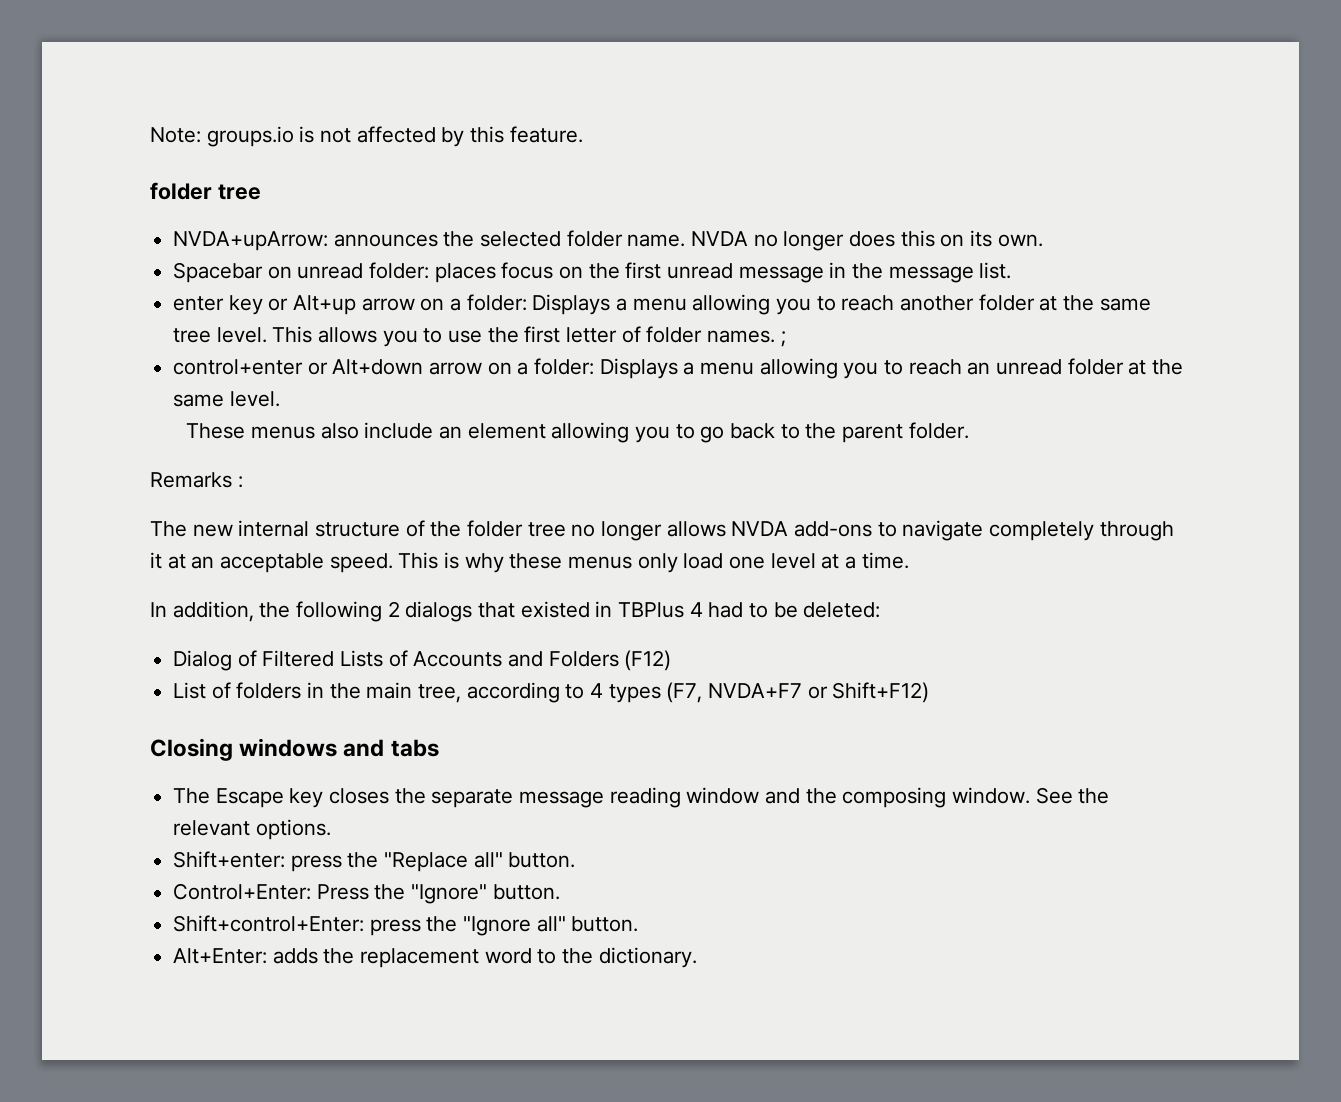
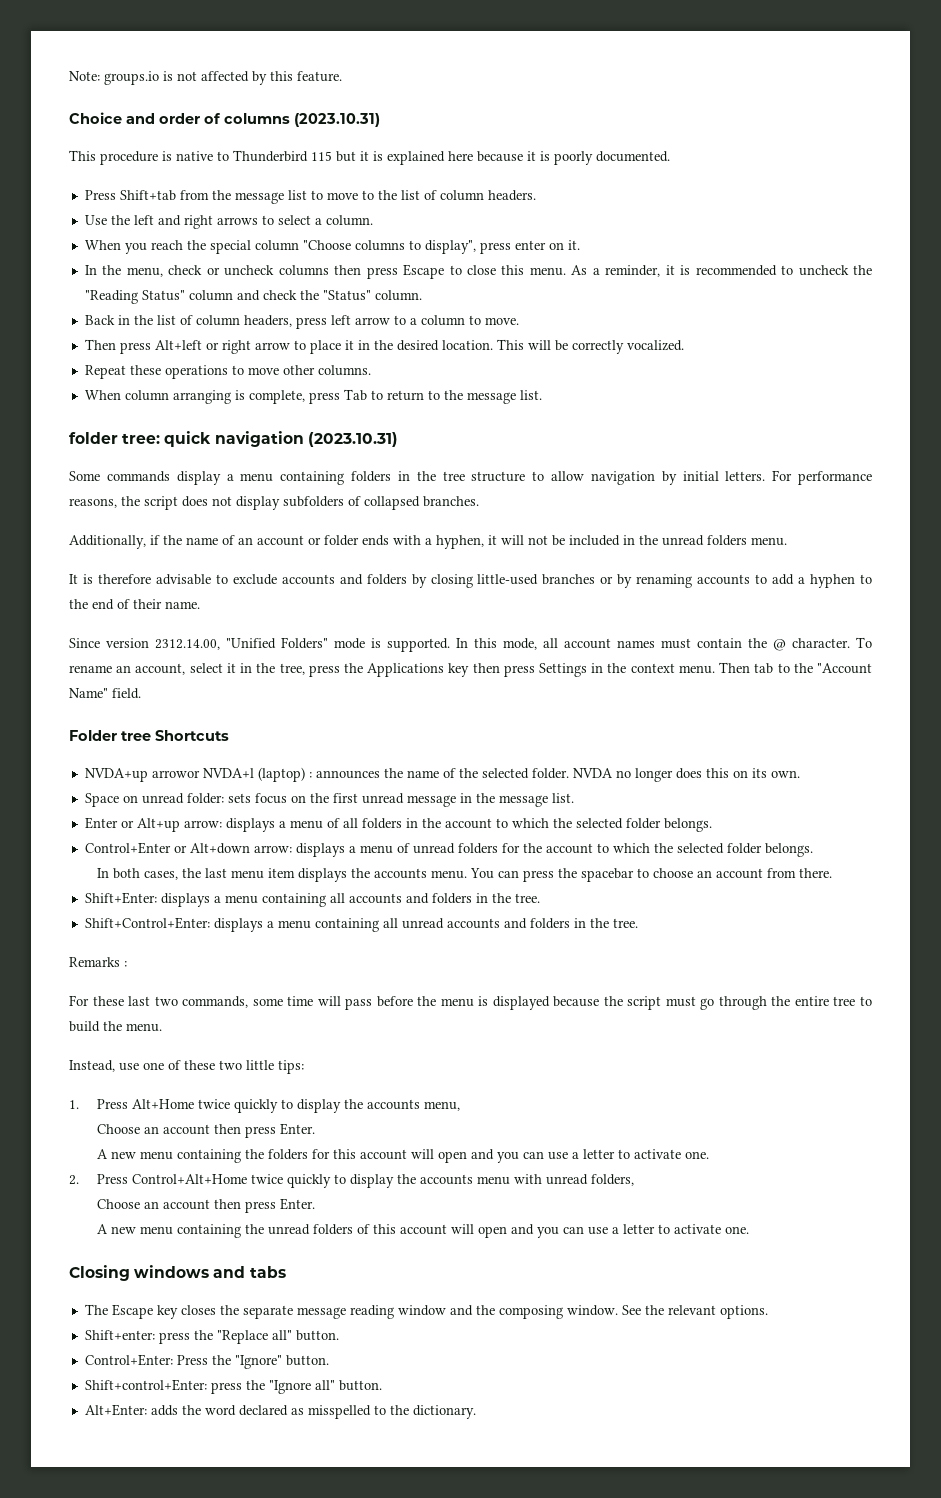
[150,182,261,200] [173,230,686,251] folder tree // NVDA+upArrow: announces the selected folder name. -> [69,112,380,127] [69,150,670,165] [84,190,536,204] [84,215,373,229] [84,240,580,254] [84,264,873,279] [84,290,422,304] [84,315,519,329] [84,339,684,354] [84,365,371,379] [84,389,542,404] [69,431,398,447] [69,470,873,485] [69,496,479,510] [69,535,787,549] [69,574,873,588] [69,599,200,610] [69,637,872,652] [69,662,873,677] [69,688,141,699] [69,730,229,741] [84,767,569,782] Choice and order of columns (2023.10.31) // This procedure is native to Thunderbird 115 but it is explained here because it is poorly documented. // Press Shift+tab from the message list to move to the list of column headers. // Use the left and right arrows to select a column. // When you reach the special column "Choose columns to display", press enter on it. // In the menu, check or uncheck columns then press Escape to close this menu. As a reminder, it is recommended to uncheck the "Reading Status" column and check the "Status" column. // Back in the list of column headers, press left arrow to a column to move. // Then press Alt+left or right arrow to place it in the desired location. This will be correctly vocalized. // Repeat these operations to move other columns. // When column arranging is complete, press Tab to return to the message list. // folder tree: quick navigation (2023.10.31) // Some commands display a menu containing folders in the tree structure to allow navigation by initial letters. For performance reasons, the script does not display subfolders of collapsed branches. // Additionally, if the name of an account or folder ends with a hyphen, it will not be included in the unread folders menu. // It is therefore advisable to exclude accounts and folders by closing little-used branches or by renaming accounts to add a hyphen to the end of their name. // Since version 2312.14.00, "Unified Folders" mode is supported. In this mode, all account names must contain the @ character. To rename an account, select it in the tree, press the Applications key then press Settings in the context menu. Then tab to the "Account Name" field. // Folder tree Shortcuts // NVDA+up arrowor NVDA+l (laptop) : announces the name of the selected folder.
[173,262,264,283] Spacebar -> [84,793,119,807] Space
[434,263,496,283] places -> [227,793,251,803] sets
[173,294,1151,315] [173,326,786,347] [173,358,1184,379] [173,391,280,407] [186,422,969,443] [150,472,243,488] [150,520,1174,541] [150,552,909,573] [150,601,881,622] [173,650,672,671] [173,682,930,703] enter key or Alt+up arrow on a folder: Displays a menu allowing you to reach another folder at the same tree level. This allows you to use the first letter of folder names. ; // control+enter or Alt+down arrow on a folder: Displays a menu allowing you to reach an unread folder at the same level. // These menus also include an element allowing you to go back to the parent folder. // Remarks : // The new internal structure of the folder tree no longer allows NVDA add-ons to navigate completely through it at an acceptable speed. This is why these menus only load one level at a time. // In addition, the following 2 dialogs that existed in TBPlus 4 had to be deleted: // Dialog of Filtered Lists of Accounts and Folders (F12) // List of folders in the main tree, according to 4 types (F7, NVDA+F7 or Shift+F12) -> [84,817,712,832] [84,842,813,857] [96,868,832,882] [84,892,540,907] [84,917,638,932] [69,957,127,967] [69,995,872,1010] [69,1021,162,1032] [69,1060,304,1074] [69,1099,460,1113] [96,1123,315,1138] [96,1149,709,1163] [69,1174,634,1188] [96,1198,315,1213] [96,1224,749,1238] Enter or Alt+up arrow: displays a menu of all folders in the account to which the selected folder belongs. // Control+Enter or Alt+down arrow: displays a menu of unread folders for the account to which the selected folder belongs. // In both cases, the last menu item displays the accounts menu. You can press the spacebar to choose an account from there. // Shift+Enter: displays a menu containing all accounts and folders in the tree. // Shift+Control+Enter: displays a menu containing all unread accounts and folders in the tree. // Remarks : // For these last two commands, some time will pass before the menu is displayed because the script must go through the entire tree to build the menu. // Instead, use one of these two little tips: // 1. Press Alt+Home twice quickly to display the accounts menu, // Choose an account then press Enter. // A new menu containing the folders for this account will open and you can use a letter to activate one. // 2. Press Control+Alt+Home twice quickly to display the accounts menu with unread folders, // Choose an account then press Enter. // A new menu containing the unread folders of this account will open and you can use a letter to activate one.
[360,948,532,968] replacement word -> [204,1405,371,1419] word declared as misspelled

